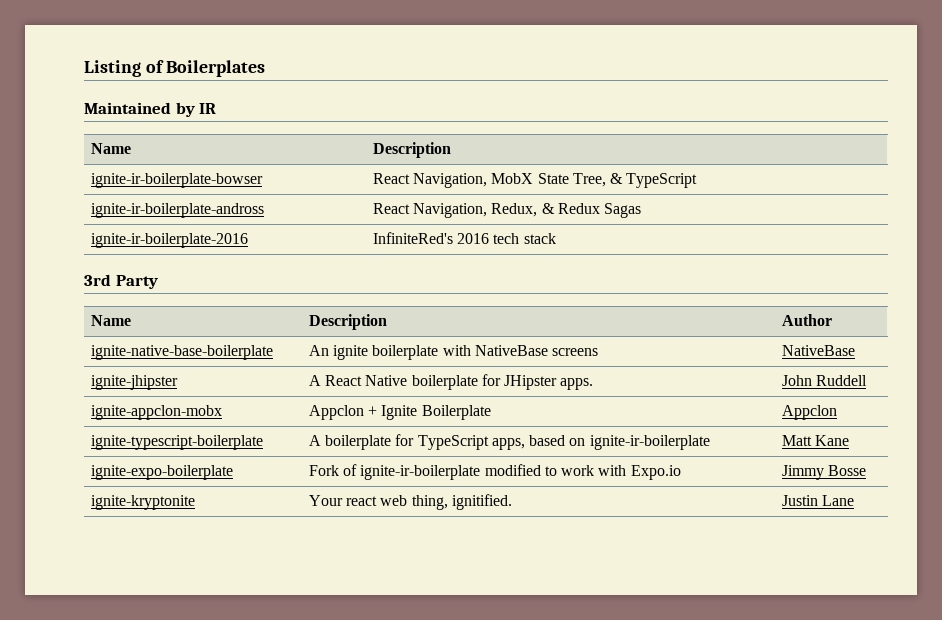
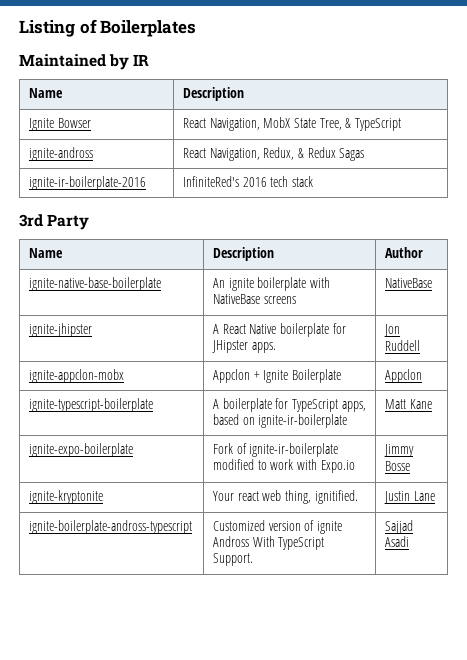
[90,173,263,188] ignite-ir-boilerplate-bowser -> [29,118,91,131] Ignite Bowser
[90,203,264,218] ignite-ir-boilerplate-andross -> [29,147,94,161] ignite-andross
[781,375,812,386] John -> [384,324,401,337] Jon
(854, 500) none -> [29,520,193,534] [213,520,343,534] [213,536,325,550] [213,553,254,566] [385,520,414,534] [385,536,410,547] // ignite-boilerplate-andross-typescript | Customized version of ignite Andross With TypeScript Support. | Sajjad Asadi

